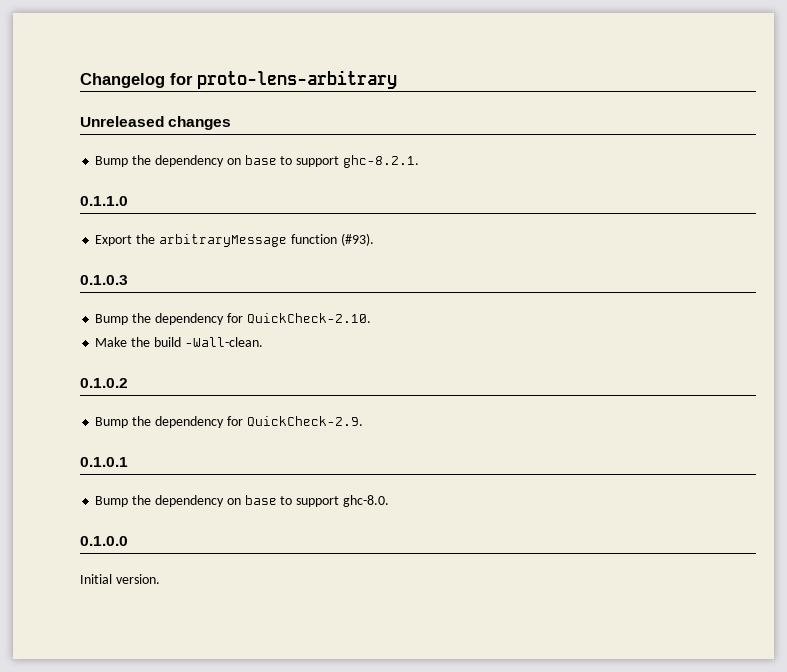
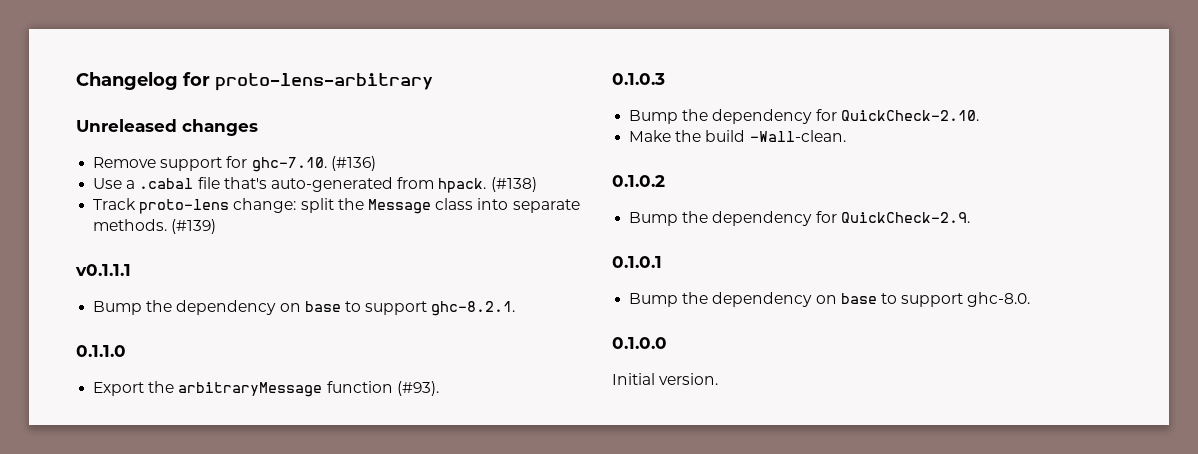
(232, 123) none -> [93,156,376,172] [93,177,537,193] [93,198,580,214] [93,219,217,234] [75,264,131,276] // Remove support for ghc-7.10. (#136) // Use a .cabal file that's auto-generated from hpack. (#138) // Track proto-lens change: split the Message class into separate methods. (#139) // v0.1.1.1

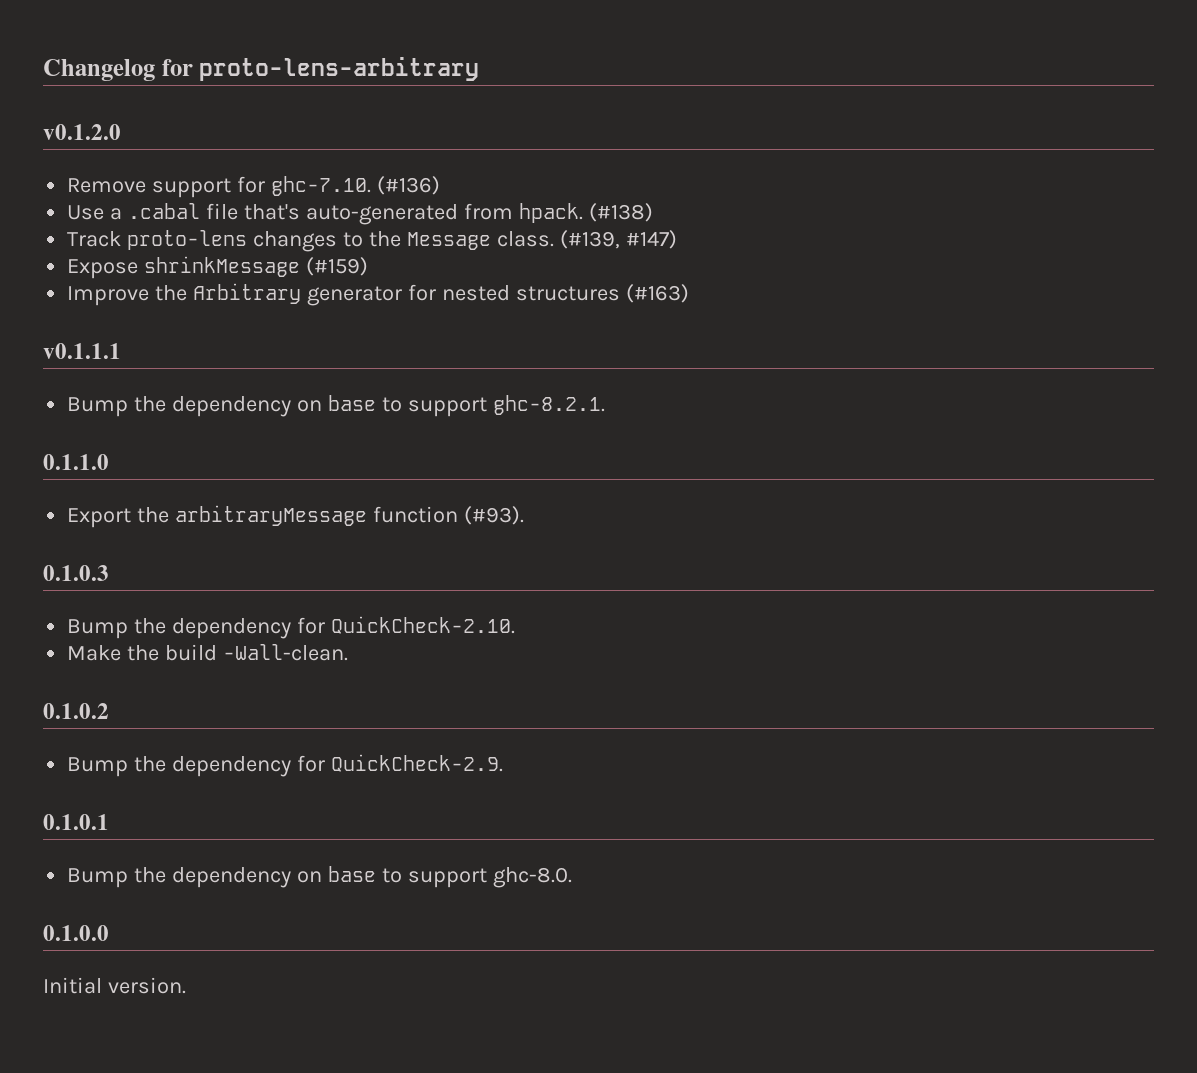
[76,119,258,136] Unreleased changes -> [43,124,121,140] v0.1.2.0
[233,198,580,214] [93,219,217,234] change: split the Message class into separate methods. (#139) -> [253,230,677,252] [67,256,369,279] [67,283,689,306] changes to the Message class. (#139, #147) // Expose shrinkMessage (#159) // Improve the Arbitrary generator for nested structures (#163)

